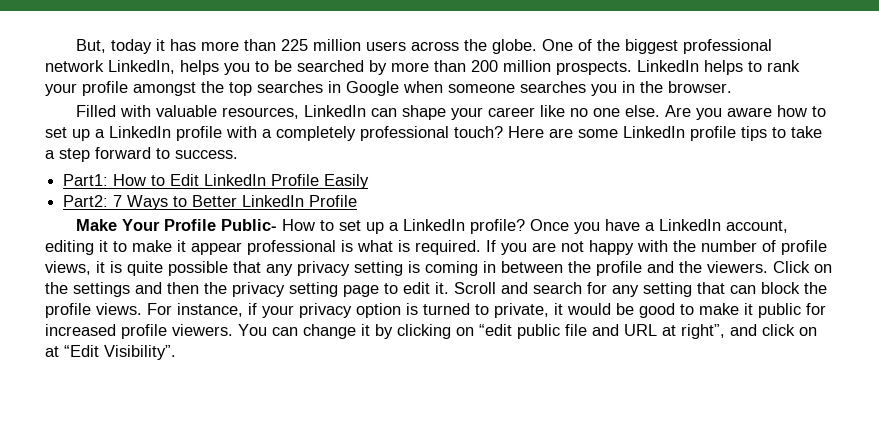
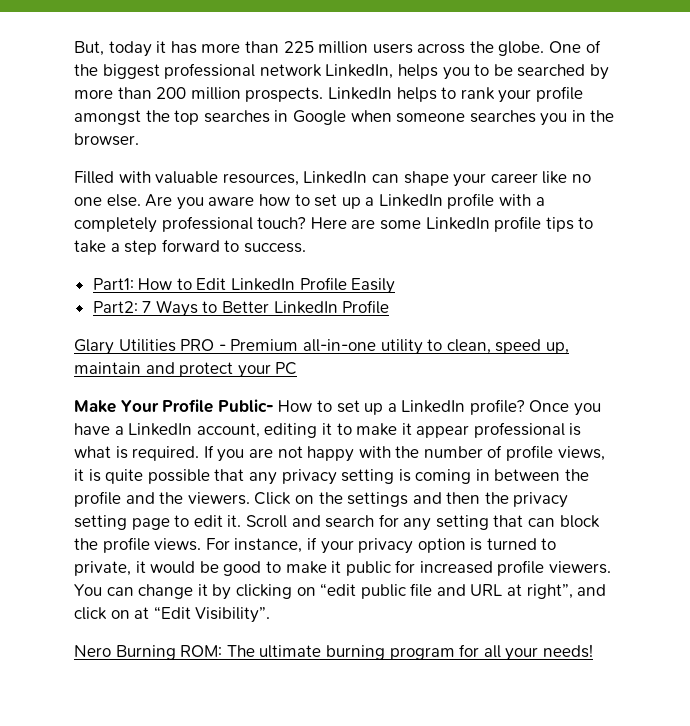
(358, 201) none -> [74,339,569,355] [74,362,298,378] // Glary Utilities PRO - Premium all-in-one utility to clean, speed up, maintain and protect your PC
(176, 352) none -> [74,644,593,661] // Nero Burning ROM: The ultimate burning program for all your needs!

